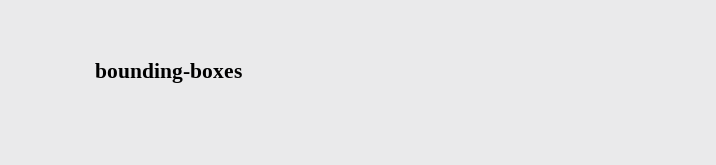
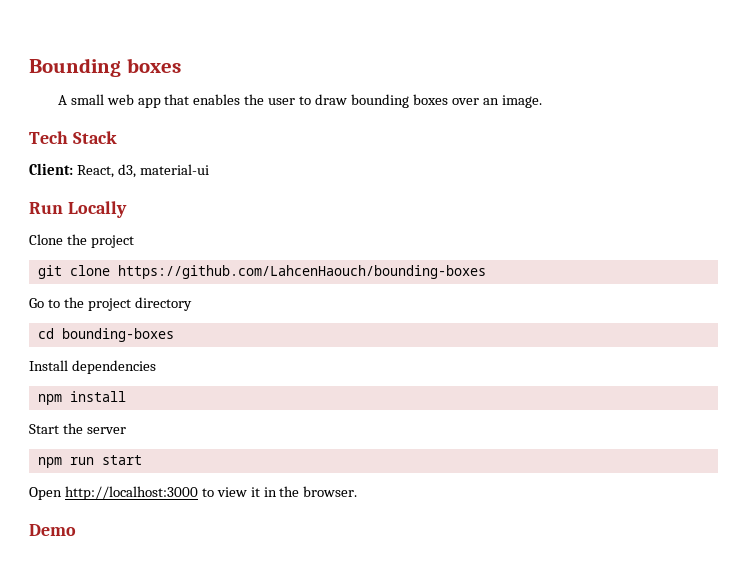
[95,63,242,83] bounding-boxes -> [29,58,181,77] [57,94,542,108] [29,131,117,144] [29,163,209,178] [29,201,127,218] [29,234,134,248] [37,265,486,279] [29,297,192,311] [37,328,174,342] [29,360,156,374] [37,391,126,405] [29,423,126,434] [37,455,142,468] [29,486,358,500] [29,524,76,536] Bounding boxes // A small web app that enables the user to draw bounding boxes over an image. // Tech Stack // Client: React, d3, material-ui // Run Locally // Clone the project // git clone https://github.com/LahcenHaouch/bounding-boxes // Go to the project directory // cd bounding-boxes // Install dependencies // npm install // Start the server // npm run start // Open http://localhost:3000 to view it in the browser. // Demo

